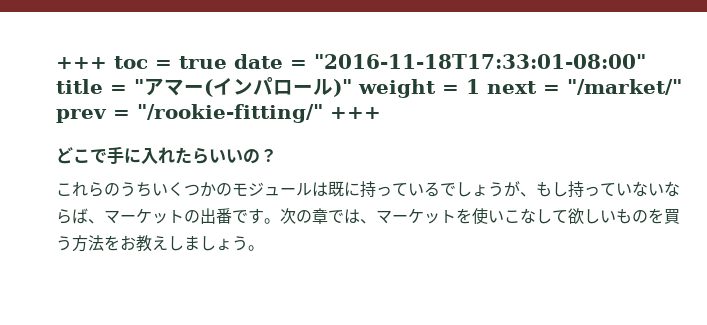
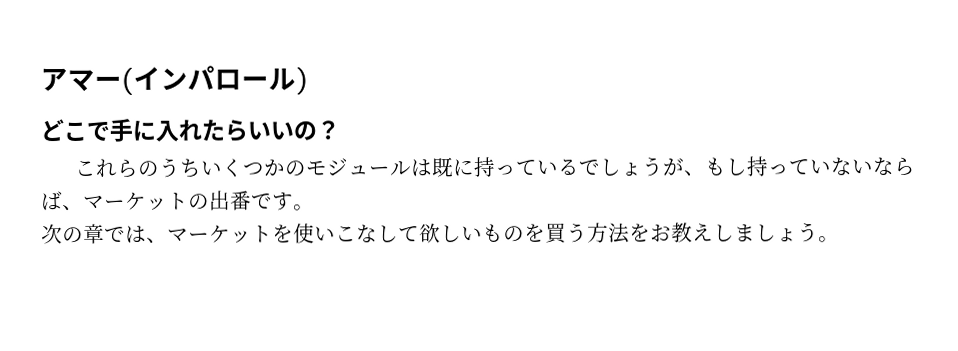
[56,54,646,69] [56,79,144,94] +++ toc = true date = "2016-11-18T17:33:01-08:00" title = " -> (40, 80) none
[333,79,682,98] [56,104,381,123] )" weight = 1 next = "/market/" prev = "/rookie-fitting/" +++ -> [295,67,308,96] )
(280, 221) none -> (315, 207) //

